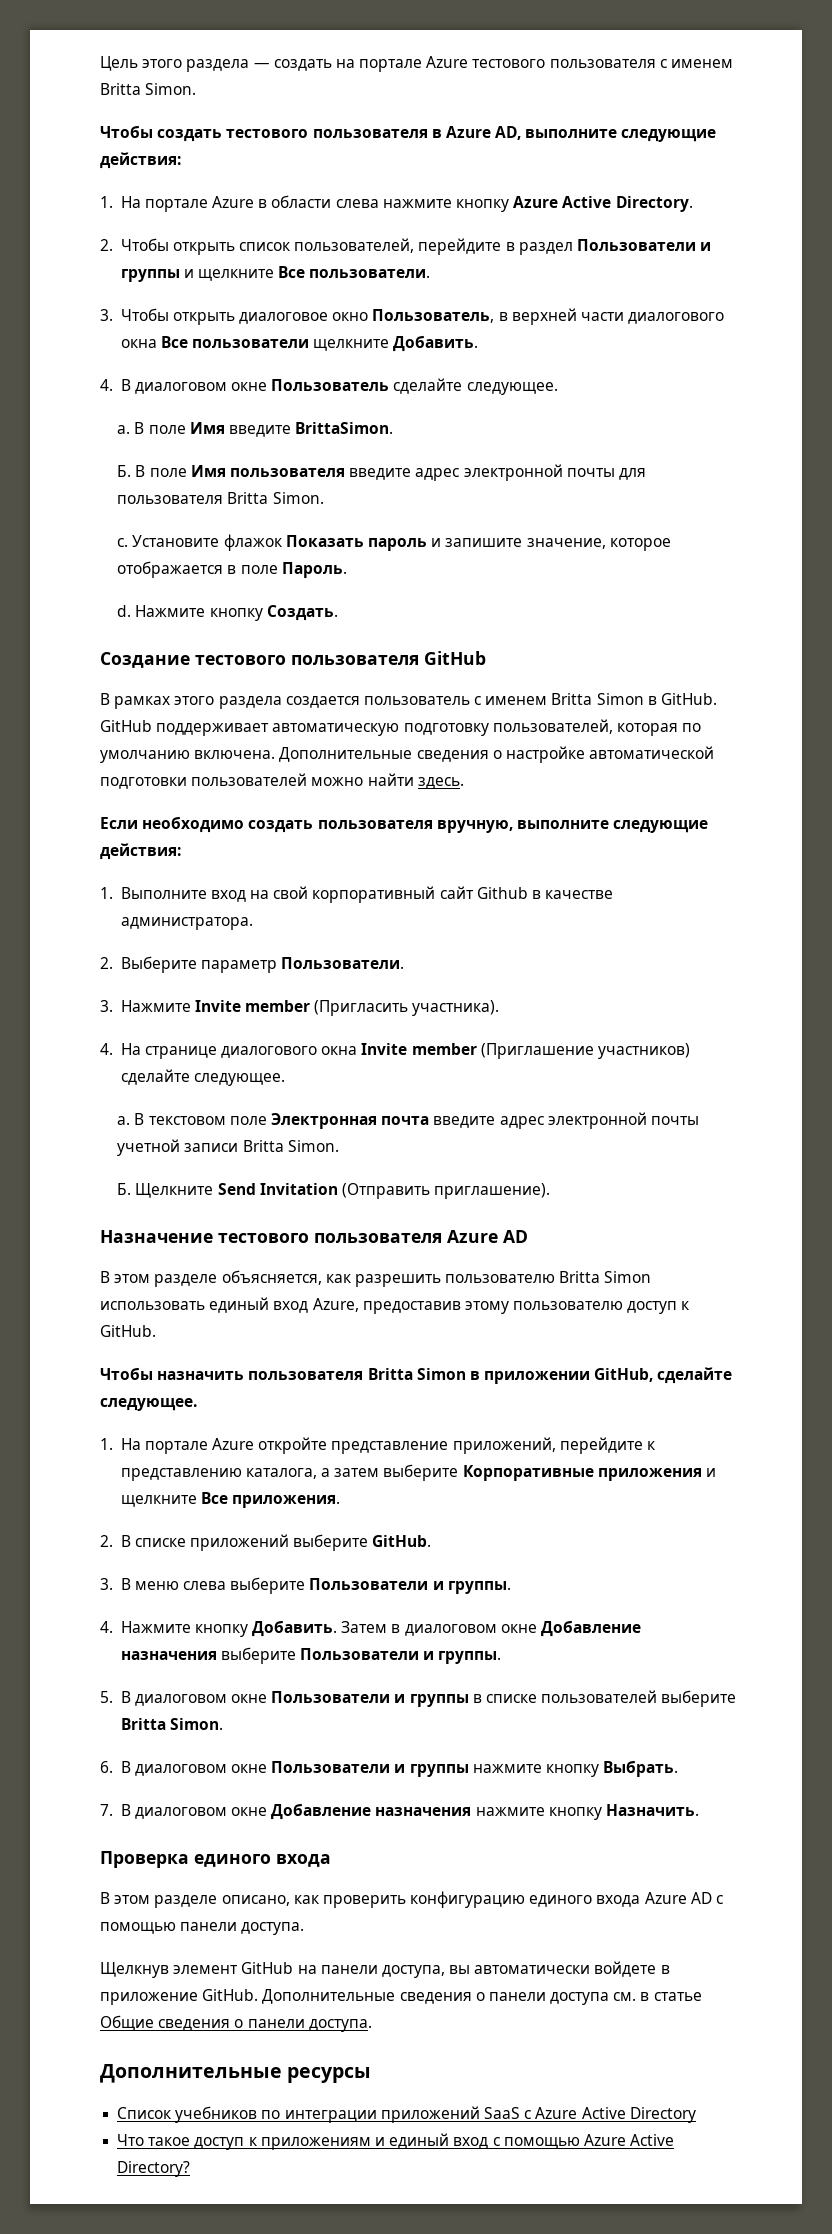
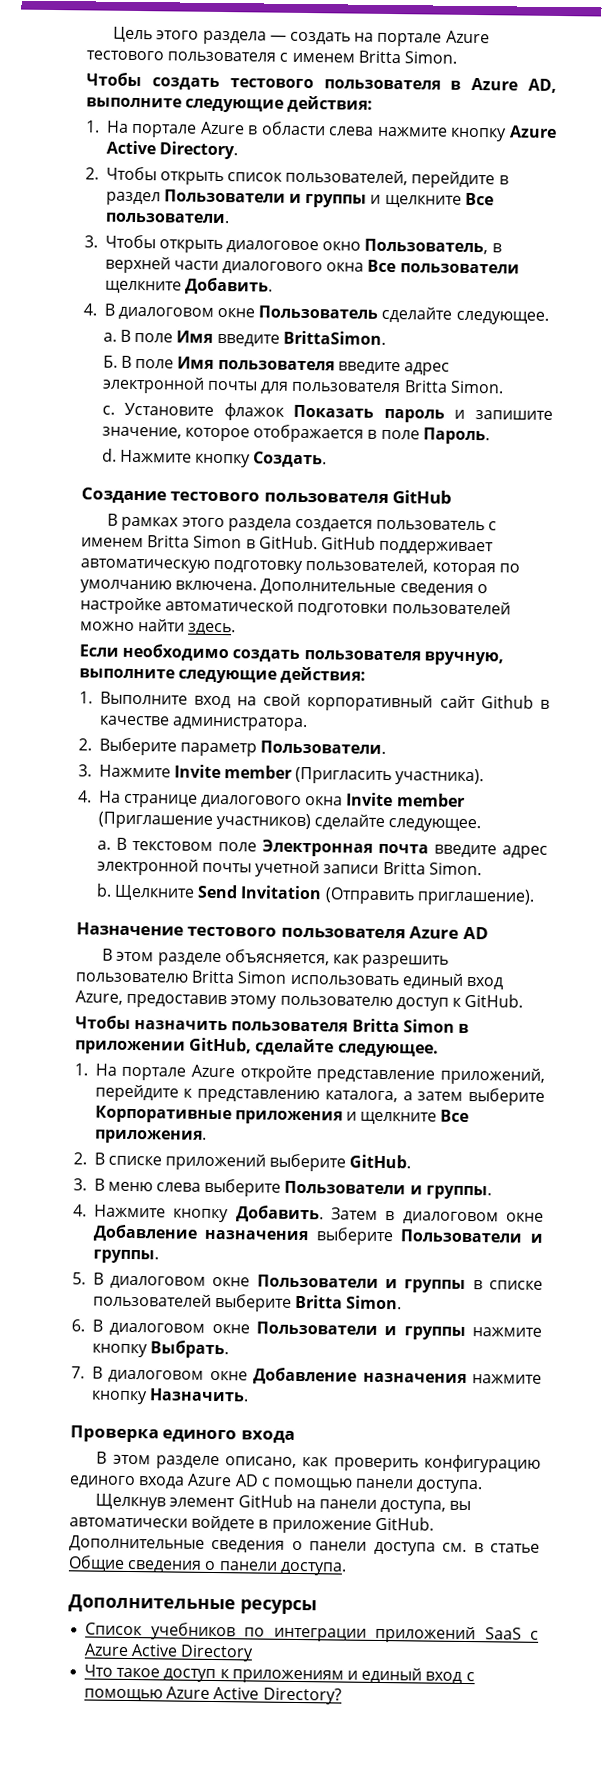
[117,1183,132,1195] Б. -> [95,883,112,897] b.

